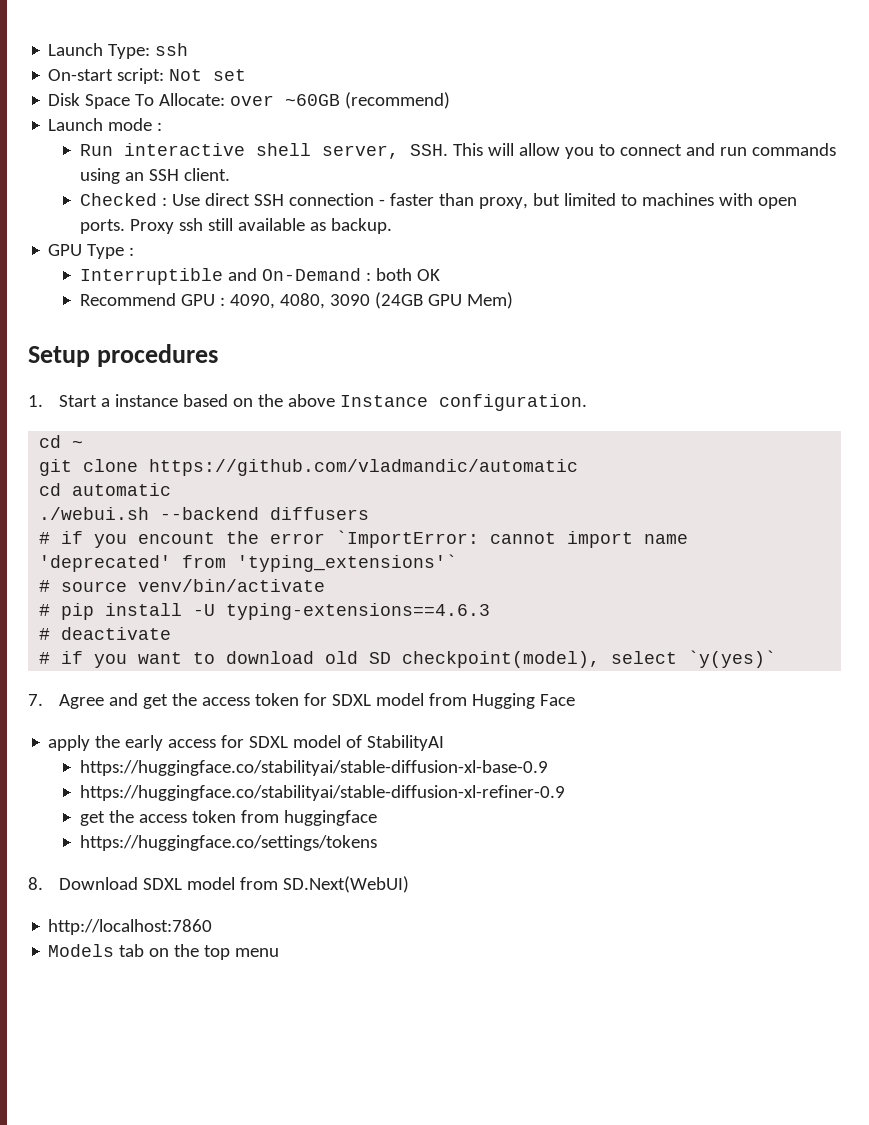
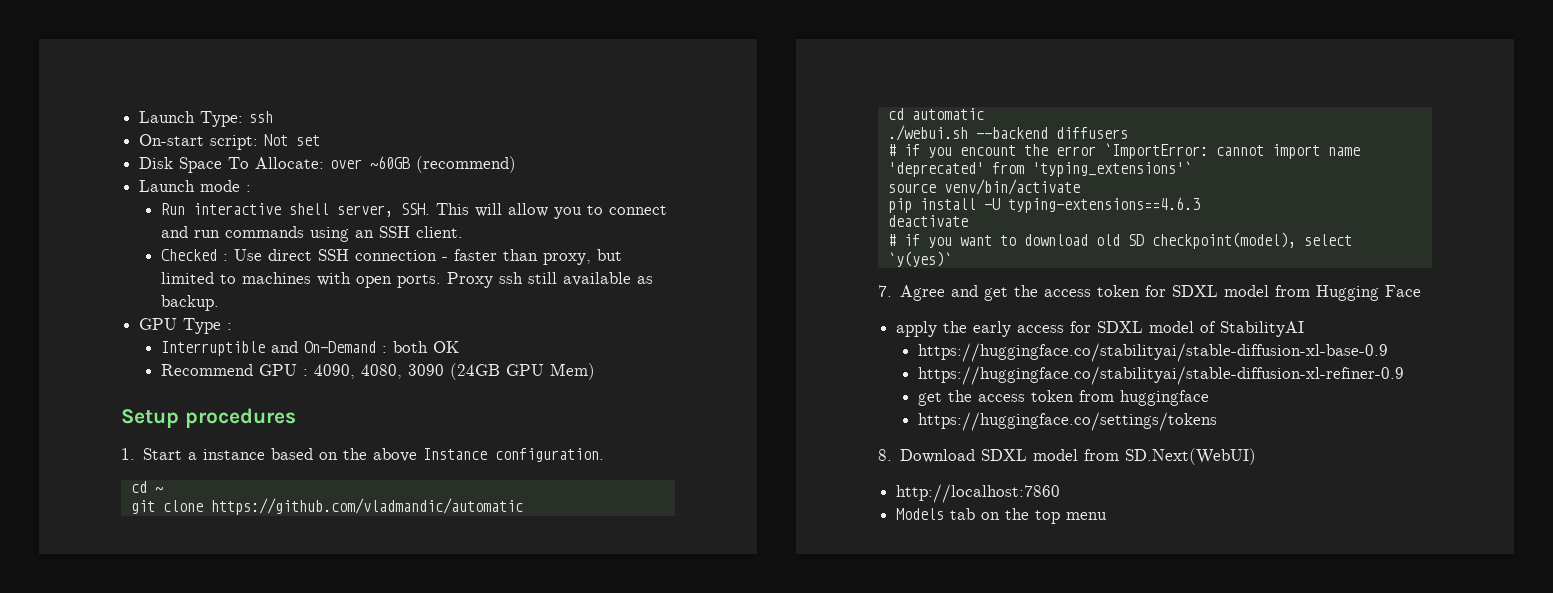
[39,580,51,592] # -> (1192, 169) none
[39,604,51,616] # -> (1080, 187) none
[39,628,51,640] # -> (1200, 205) none

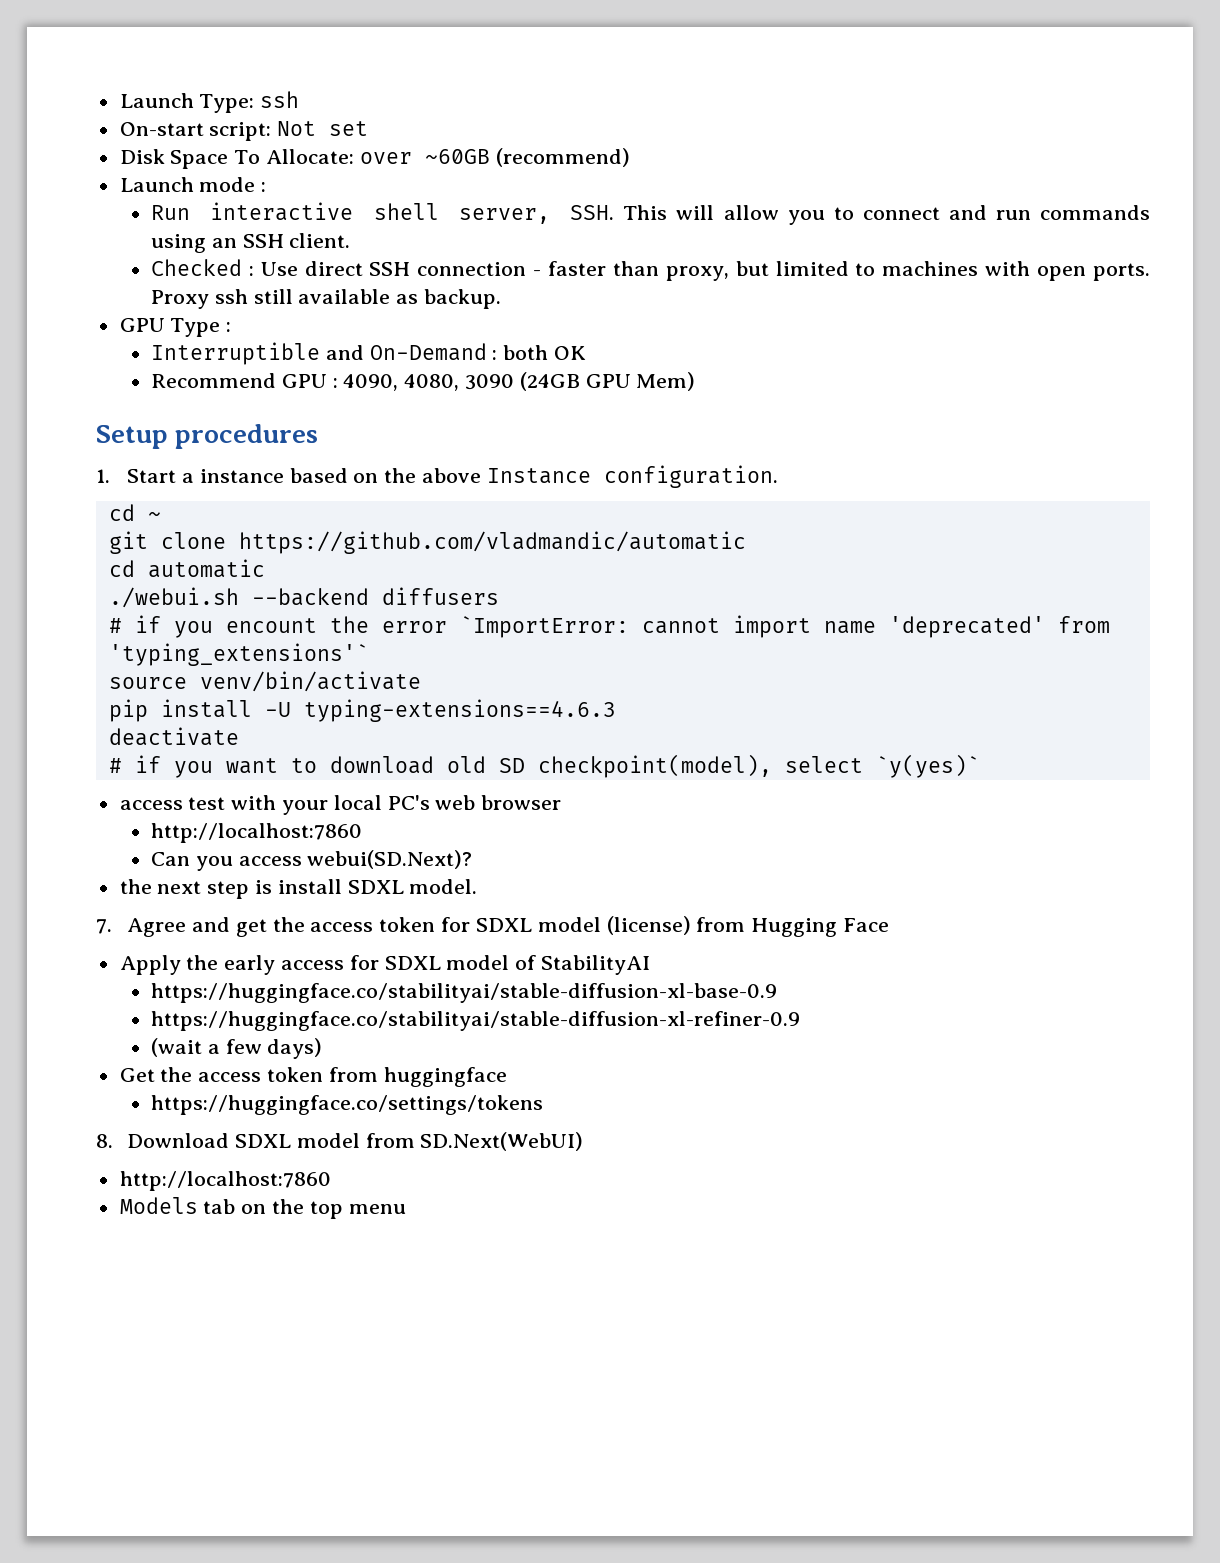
(952, 259) none -> [119,795,562,815] [150,823,362,843] [150,850,473,871] [119,879,478,899] // access test with your local PC's web browser // http://localhost:7860 // Can you access webui(SD.Next)? // the next step is install SDXL model.
(1270, 291) none -> [606,916,691,935] (license)
[896,321,938,337] apply -> [119,955,181,975] Apply
[918,392,943,406] get -> [150,1038,323,1059] [119,1068,155,1082] (wait a few days) // Get

